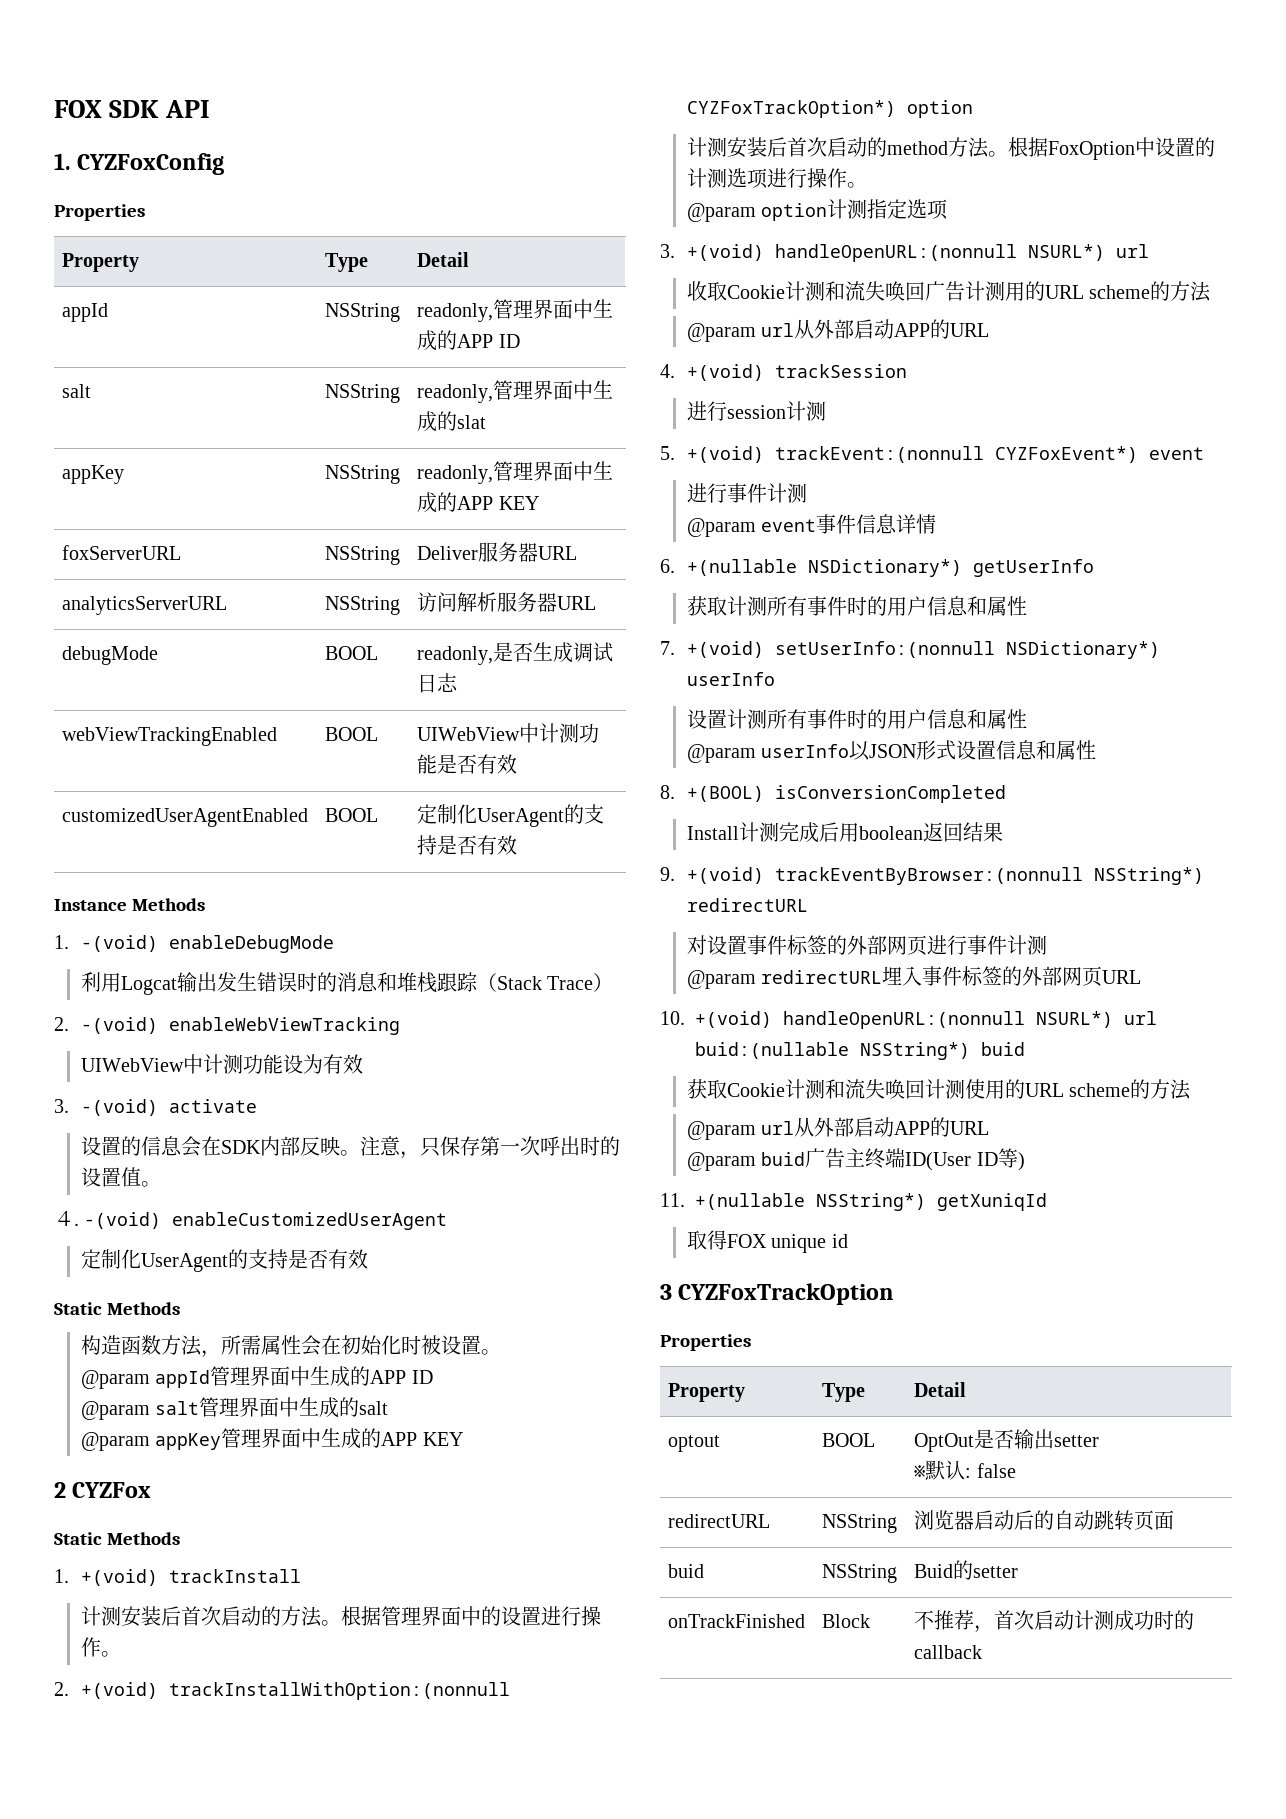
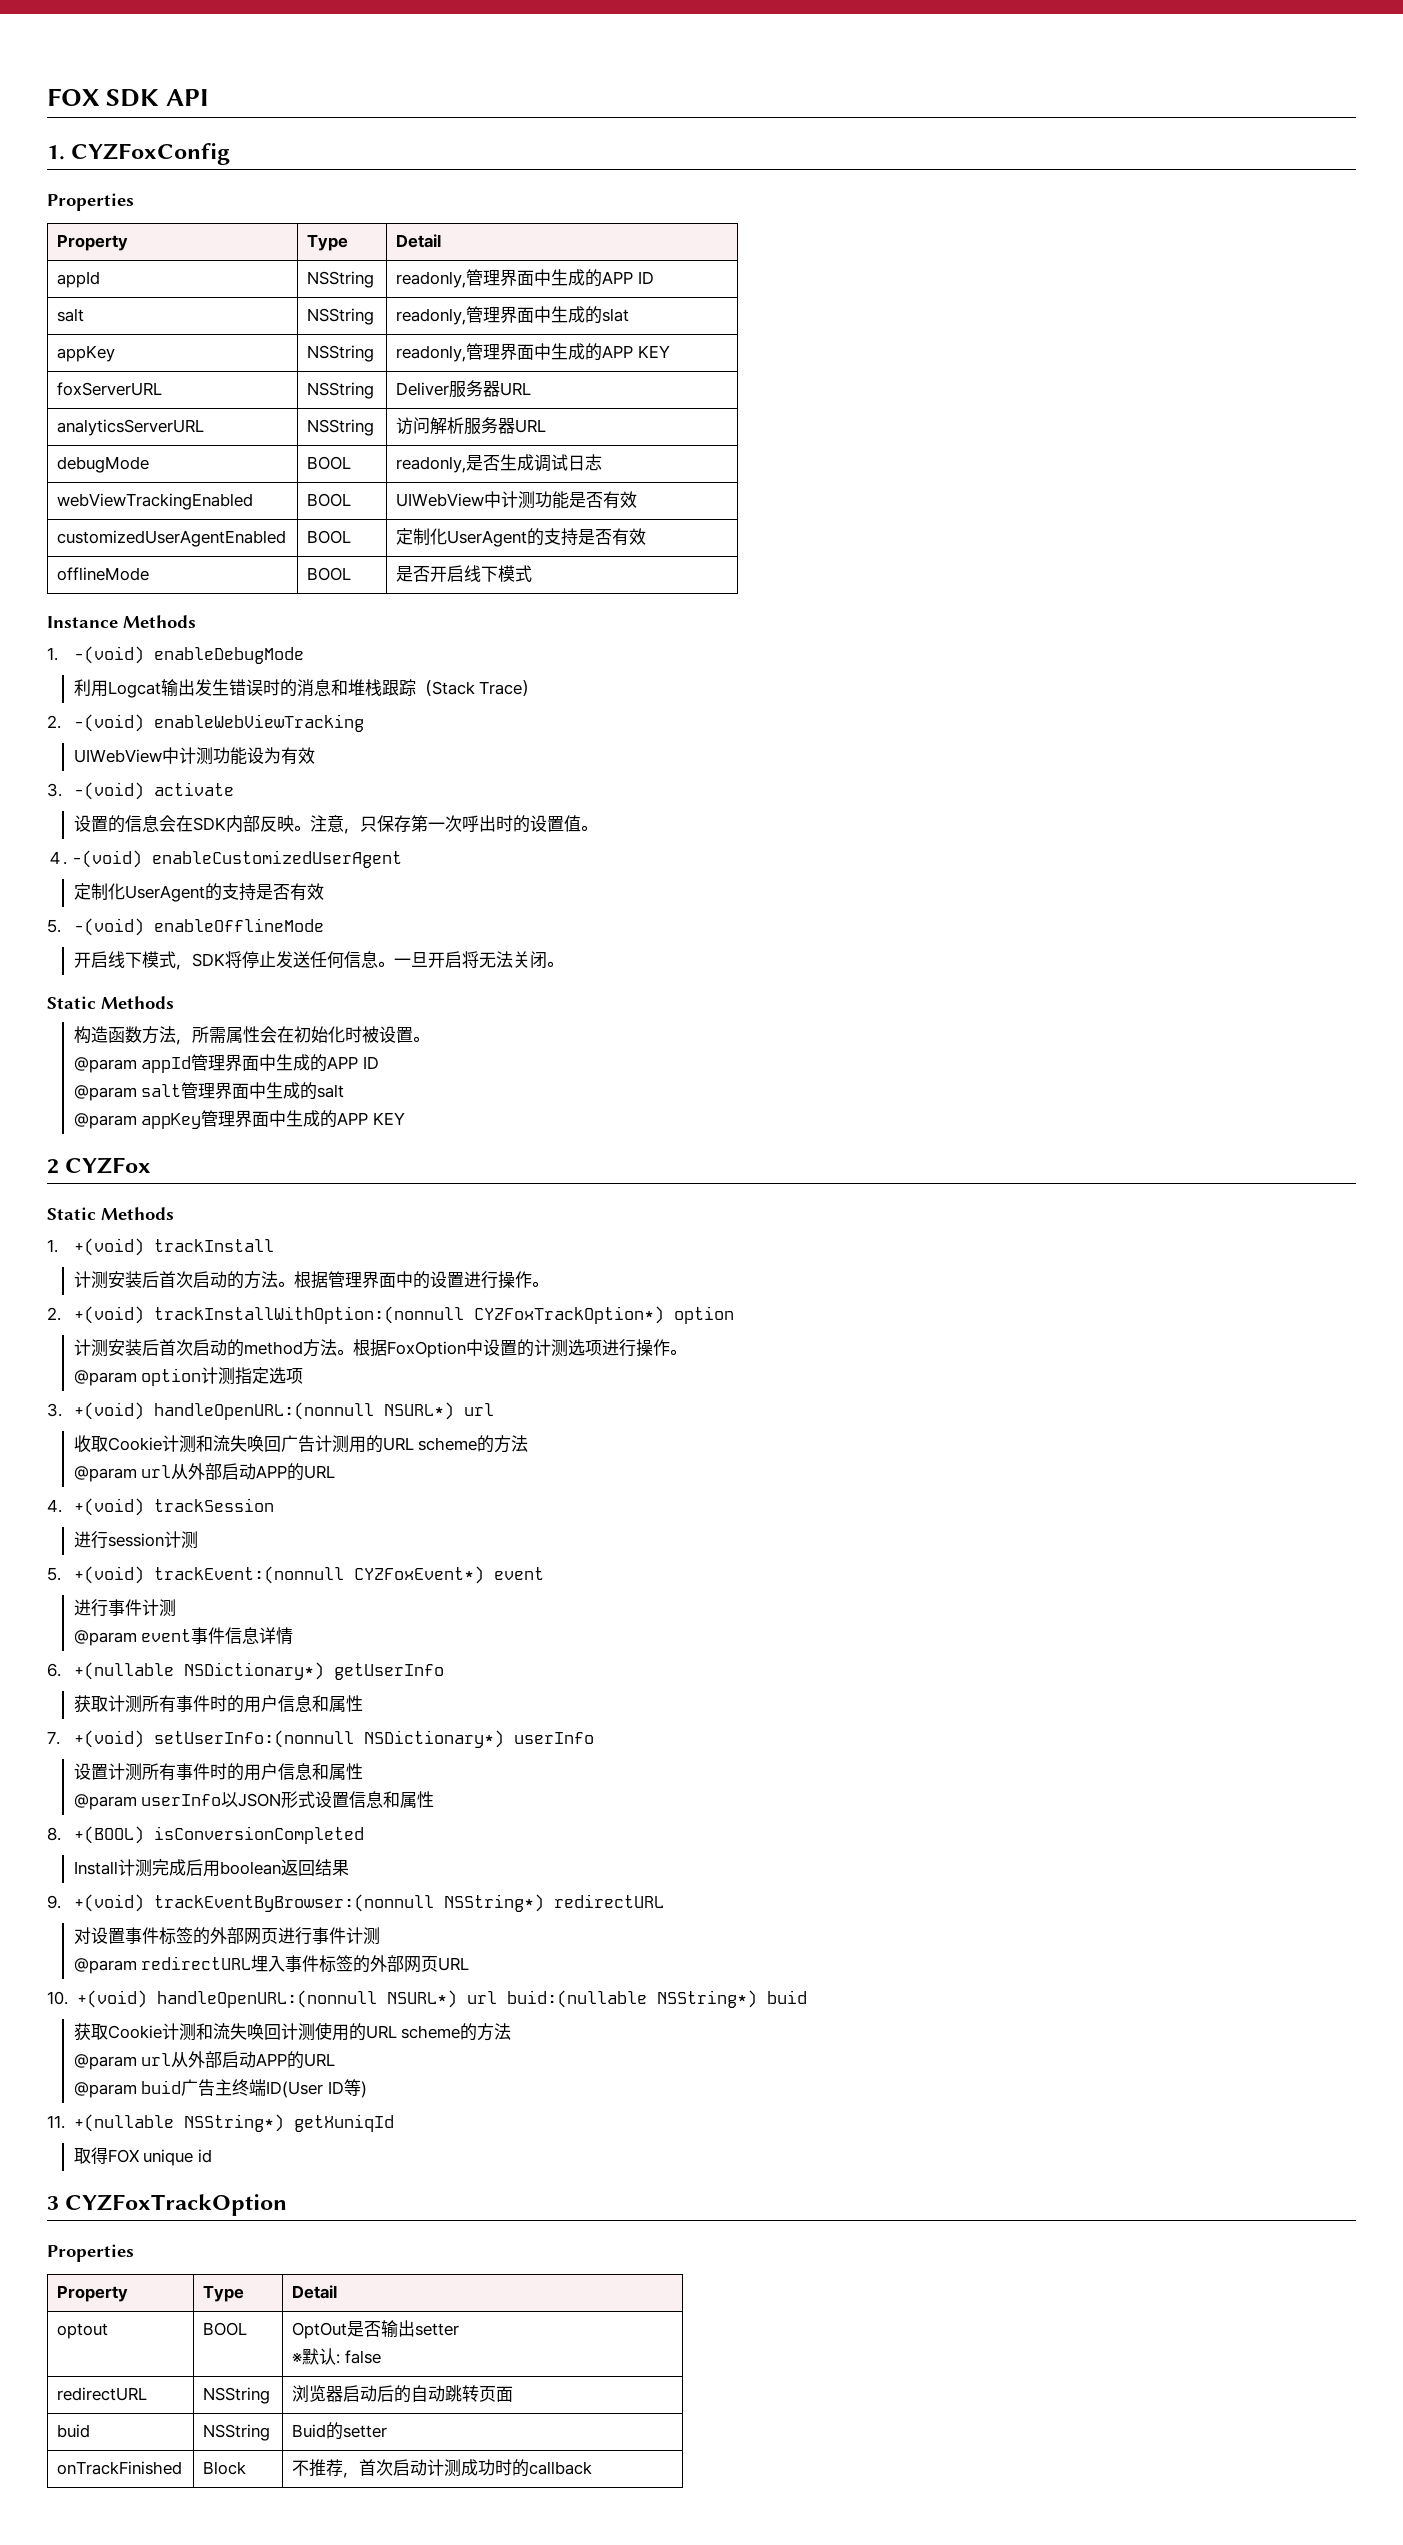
(518, 845) none -> [57,567,150,581] [307,567,352,581] [396,565,533,582] // offlineMode | BOOL | 是否开启线下模式
(368, 1259) none -> [47,918,324,936] [73,951,563,970] // 5. -(void) enableOfflineMode // 开启线下模式，SDK将停止发送任何信息。一旦开启将无法关闭。

